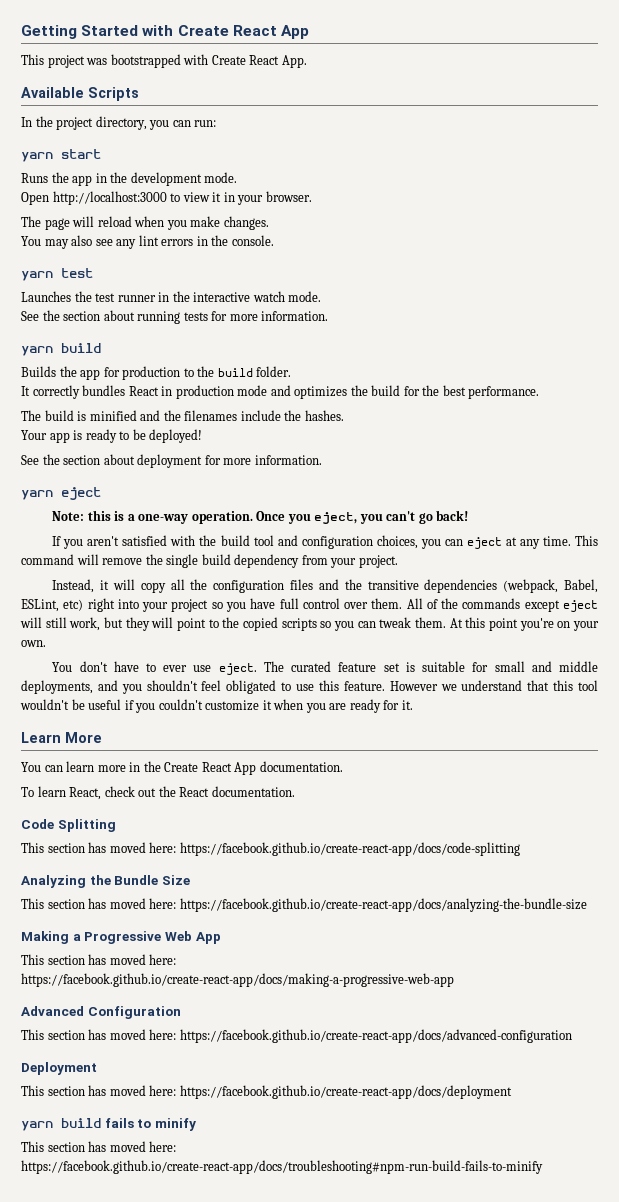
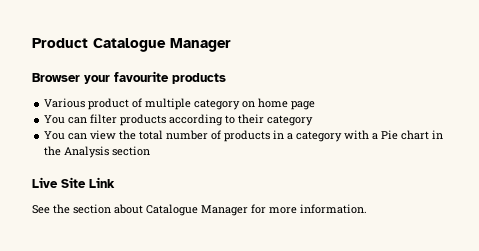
[21,25,309,39] [21,54,307,68] [21,87,139,101] [21,116,217,130] [21,149,101,162] [21,172,238,186] [21,191,312,205] [21,216,269,230] [21,235,274,249] [21,268,93,281] [21,291,322,302] [21,310,329,324] [21,343,101,356] [21,366,292,380] [21,385,540,399] [21,410,344,421] [21,429,203,443] [21,454,322,468] [21,487,101,500] [52,510,469,524] [52,535,598,549] [21,554,398,568] [52,579,599,593] [21,598,598,612] [20,617,600,631] [21,640,46,647] [52,661,599,675] [21,680,599,694] [20,699,413,713] [21,732,102,743] [21,761,343,775] [21,786,295,800] [21,819,116,832] [21,842,520,856] [21,875,190,888] [21,898,587,912] [21,931,221,944] [21,954,177,965] [21,973,454,987] [21,1006,181,1019] [21,1029,572,1043] [21,1062,97,1075] [21,1085,512,1099] [21,1118,196,1131] [21,1141,177,1152] [21,1160,543,1174] Getting Started with Create React App // This project was bootstrapped with Create React App. // Available Scripts // In the project directory, you can run: // yarn start // Runs the app in the development mode. // Open http://localhost:3000 to view it in your browser. // The page will reload when you make changes. // You may also see any lint errors in the console. // yarn test // Launches the test runner in the interactive watch mode. // See the section about running tests for more information. // yarn build // Builds the app for production to the build folder. // It correctly bundles React in production mode and optimizes the build for the best performance. // The build is minified and the filenames include the hashes. // Your app is ready to be deployed! // See the section about deployment for more information. // yarn eject // Note: this is a one-way operation. Once you eject, you can't go back! // If you aren't satisfied with the build tool and configuration choices, you can eject at any time. This command will remove the single build dependency from your project. // Instead, it will copy all the configuration files and the transitive dependencies (webpack, Babel, ESLint, etc) right into your project so you have full control over them. All of the commands except eject will still work, but they will point to the copied scripts so you can tweak them. At this point you're on your own. // You don't have to ever use eject. The curated feature set is suitable for small and middle deployments, and you shouldn't feel obligated to use this feature. However we understand that this tool wouldn't be useful if you couldn't customize it when you are ready for it. // Learn More // You can learn more in the Create React App documentation. // To learn React, check out the React documentation. // Code Splitting // This section has moved here: https://facebook.github.io/create-react-app/docs/code-splitting // Analyzing the Bundle Size // This section has moved here: https://facebook.github.io/create-react-app/docs/analyzing-the-bundle-size // Making a Progressive Web App // This section has moved here: https://facebook.github.io/create-react-app/docs/making-a-progressive-web-app // Advanced Configuration // This section has moved here: https://facebook.github.io/create-react-app/docs/advanced-configuration // Deployment // This section has moved here: https://facebook.github.io/create-react-app/docs/deployment // yarn build fails to minify // This section has moved here: https://facebook.github.io/create-react-app/docs/troubleshooting#npm-run-build-fails-to-minify -> [32,38,231,52] [32,71,226,84] [44,98,316,110] [44,114,314,126] [44,130,444,142] [44,146,151,158] [32,177,115,188] [32,204,367,216] Product Catalogue Manager // Browser your favourite products // Various product of multiple category on home page // You can filter products according to their category // You can view the total number of products in a category with a Pie chart in the Analysis section // Live Site Link // See the section about Catalogue Manager for more information.

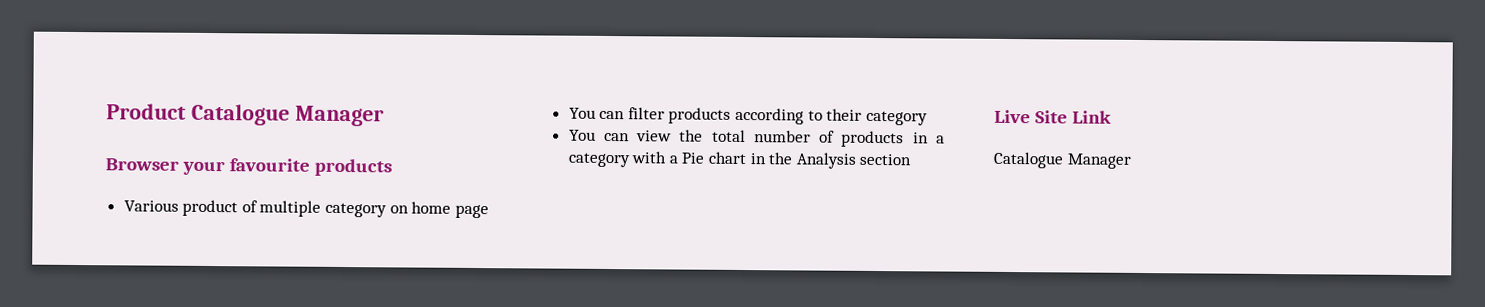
[32,204,367,216] See the section about Catalogue Manager for more information. -> [993,151,1132,169] Catalogue Manager

